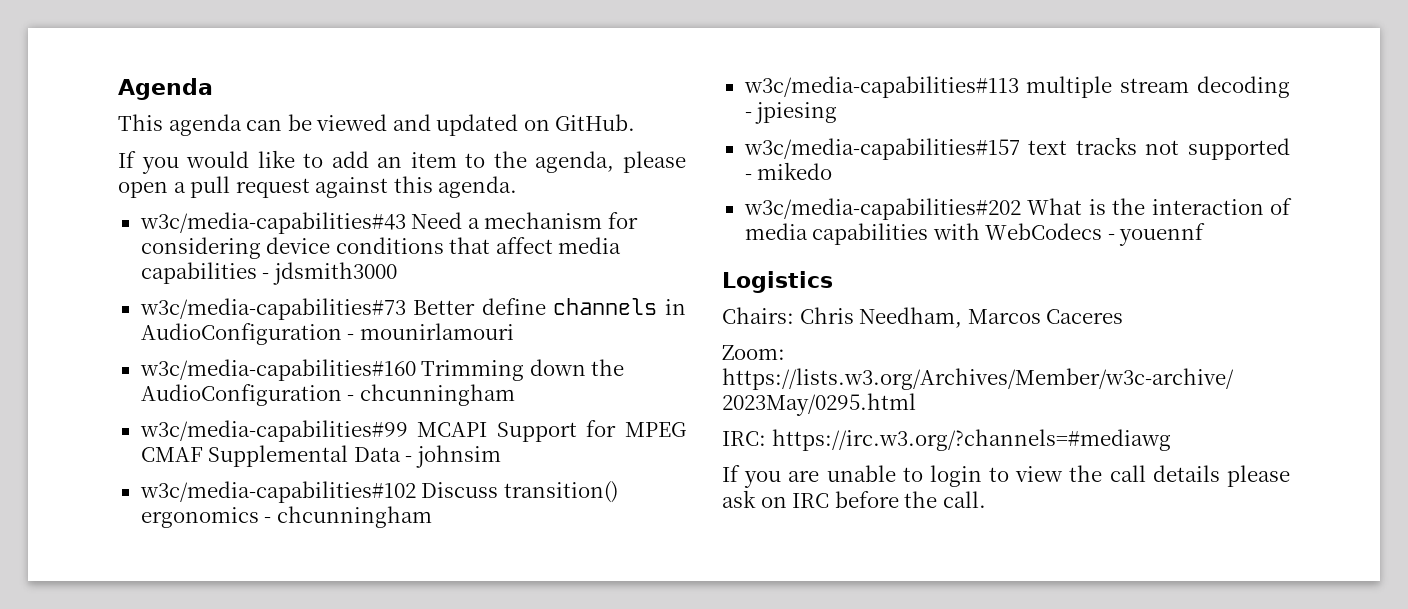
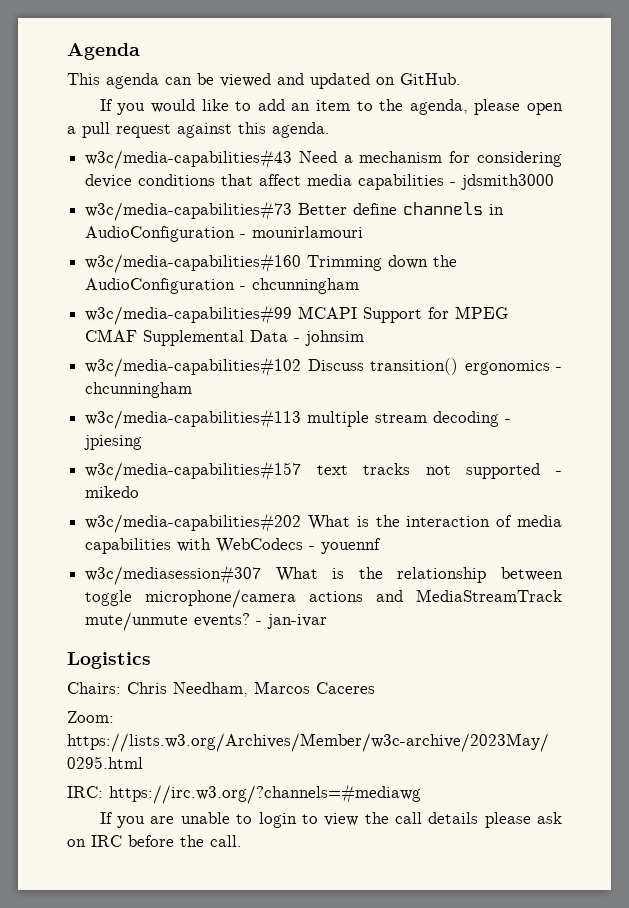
(1206, 234) none -> [85,565,563,585] [85,589,562,608] [85,612,328,631] // w3c/mediasession#307 What is the relationship between toggle microphone/camera actions and MediaStreamTrack mute/unmute events? - jan-ivar

